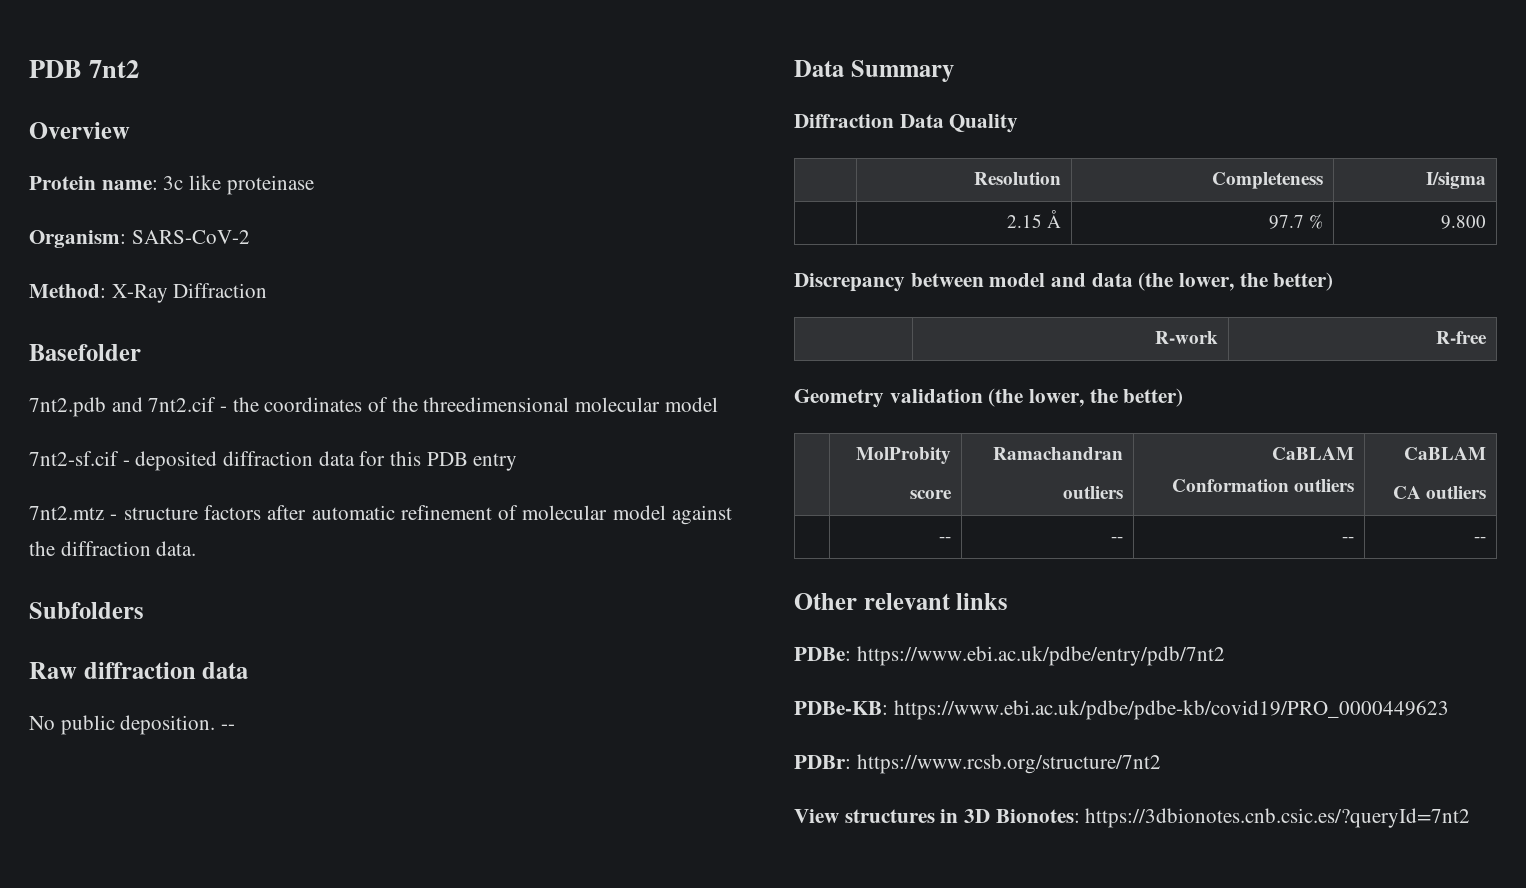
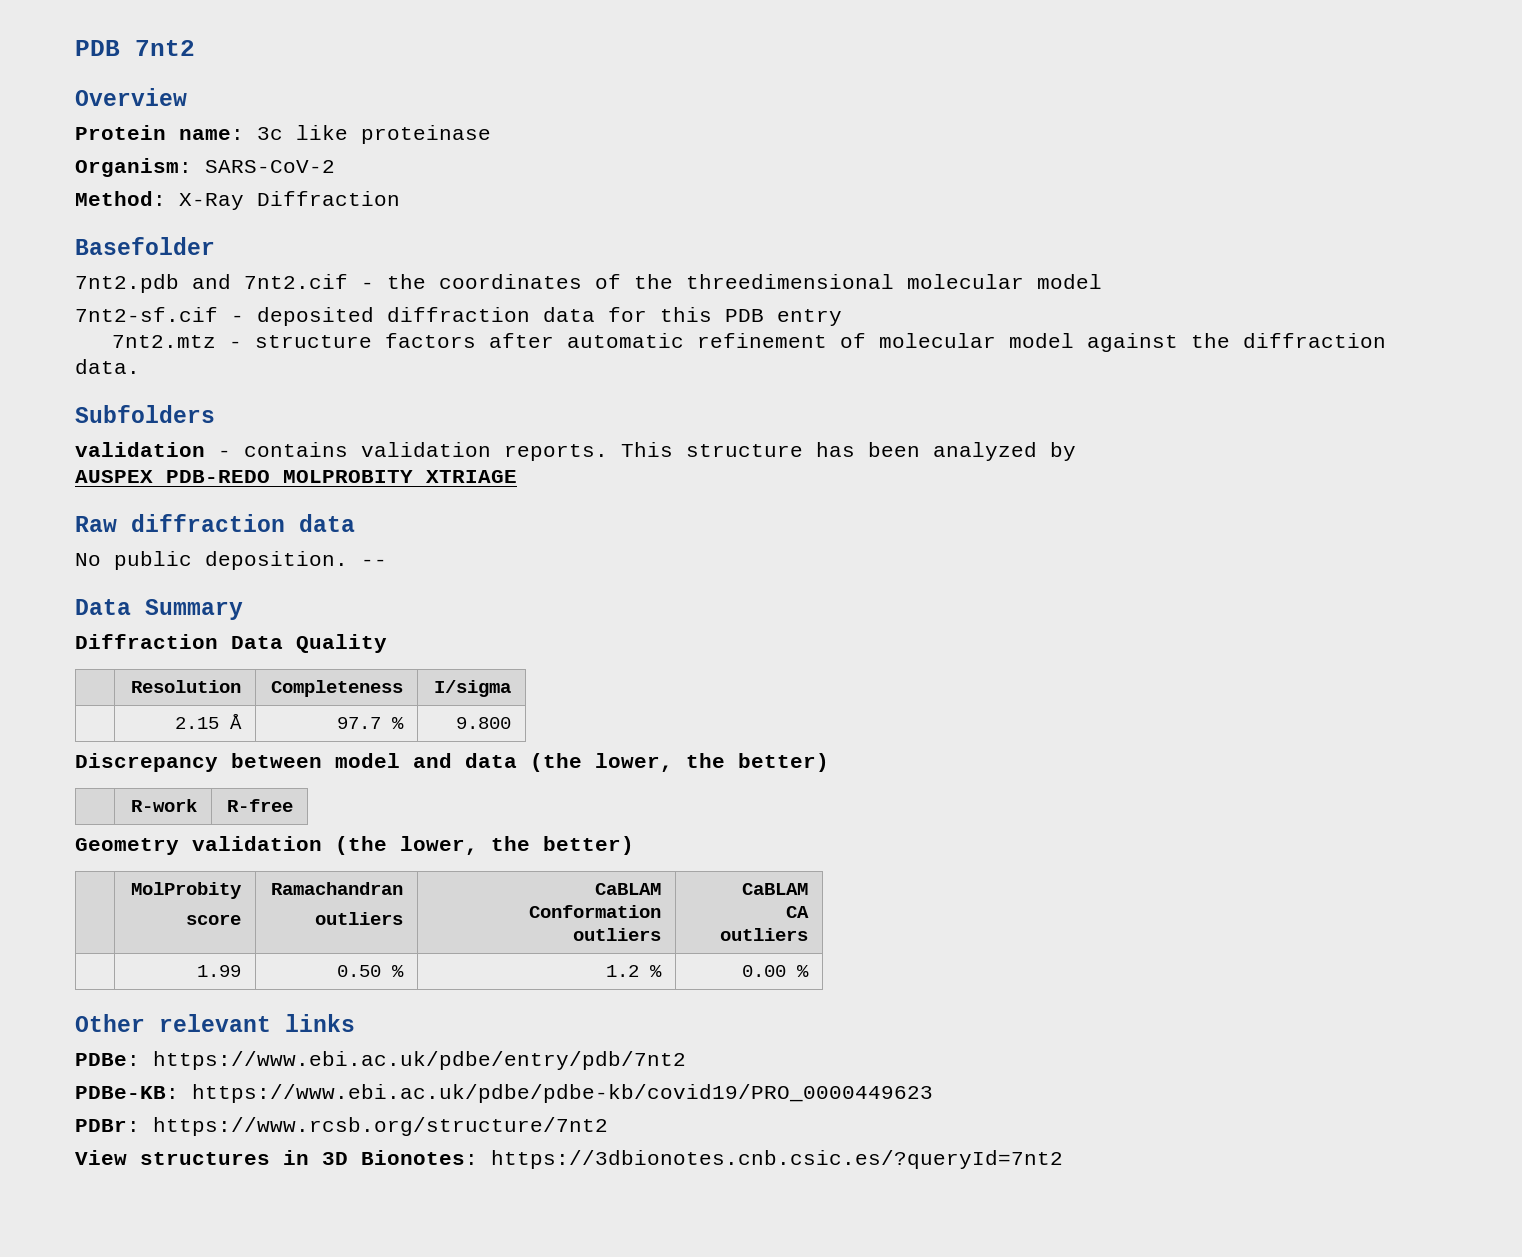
(144, 610) none -> [75,442,1076,461] [75,470,517,483] // validation - contains validation reports. This structure has been analyzed by // AUSPEX PDB-REDO MOLPROBITY XTRIAGE
[939,537,952,542] [1111,537,1124,542] [1342,537,1355,542] [1474,537,1487,542] -- | -- | -- | -- -> [197,965,242,977] [337,965,405,977] [606,965,663,977] [742,965,810,977] 1.99 | 0.50 % | 1.2 % | 0.00 %

